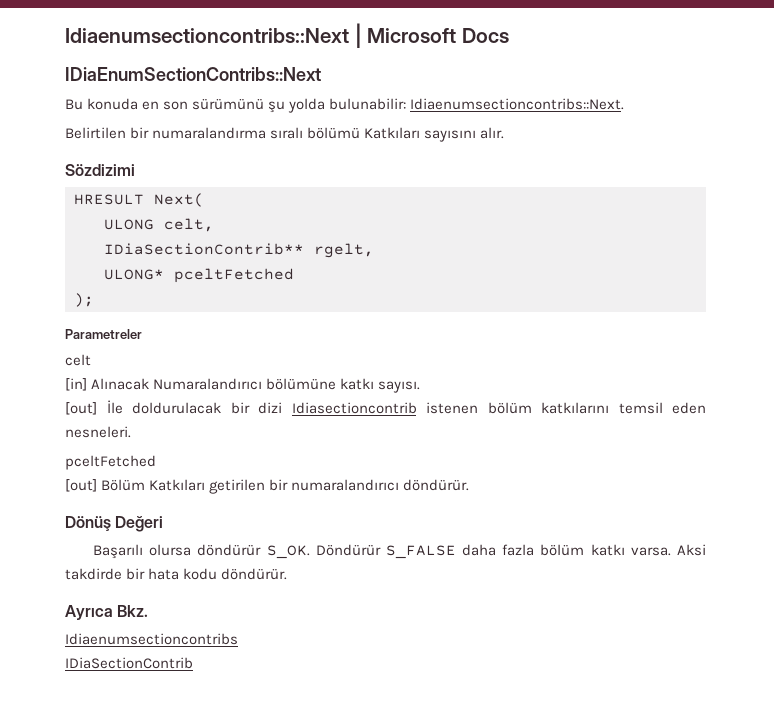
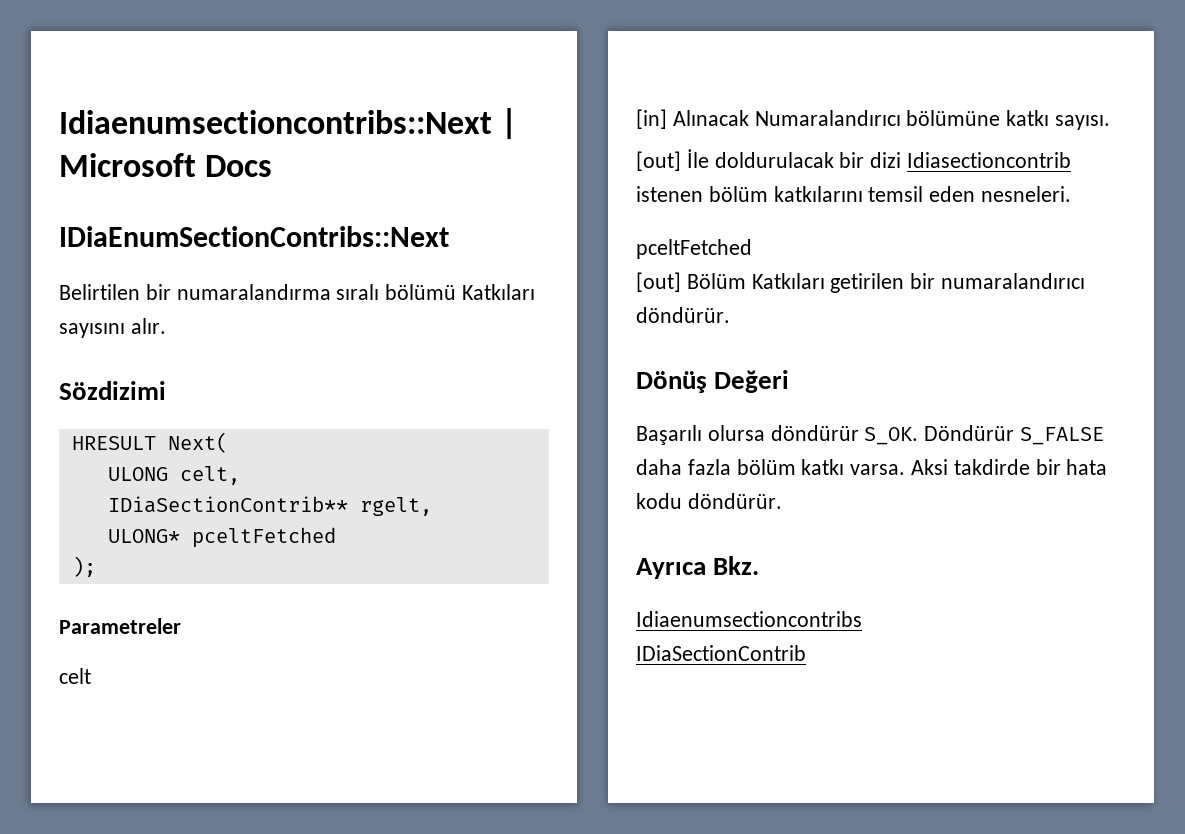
[65,98,625,113] // Bu konuda en son sürümünü şu yolda bulunabilir: Idiaenumsectioncontribs::Next. -> (449, 236) none

